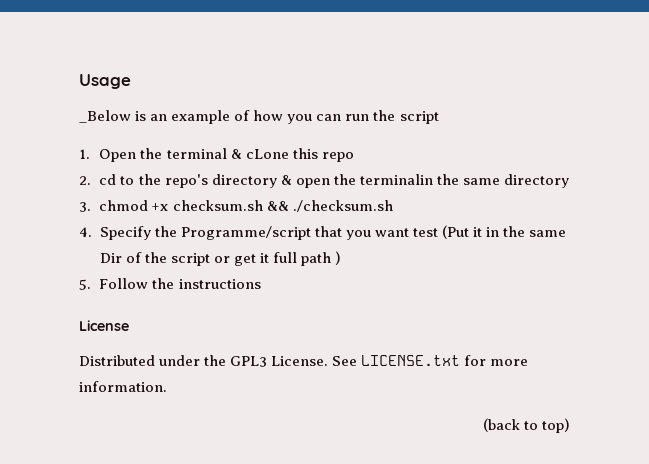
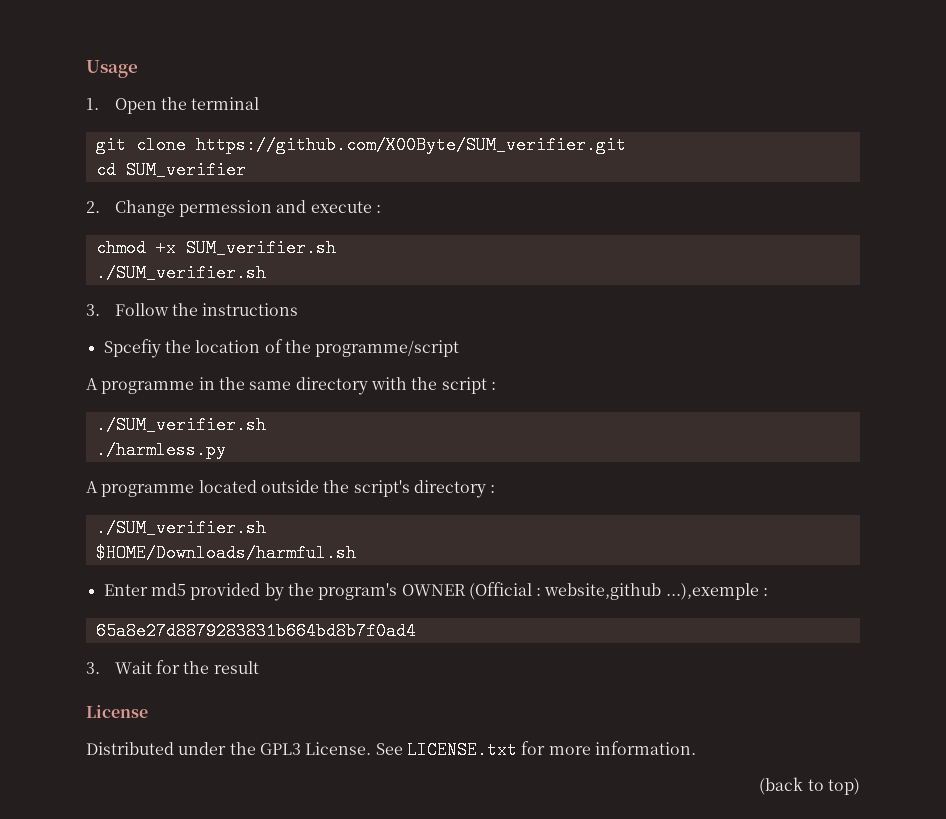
[79,110,439,124] [79,148,354,162] [79,174,569,188] [79,200,393,212] [79,225,567,240] [99,251,341,266] [79,278,261,290] _Below is an example of how you can run the script // 1. Open the terminal & cLone this repo // 2. cd to the repo's directory & open the terminalin the same directory // 3. chmod +x checksum.sh && ./checksum.sh // 4. Specify the Programme/script that you want test (Put it in the same Dir of the script or get it full path ) // 5. Follow the instructions -> [86,97,260,114] [95,136,626,154] [95,161,246,179] [86,200,382,217] [95,239,336,257] [95,264,266,282] [86,303,299,316] [103,339,460,358] [86,377,496,395] [95,416,266,434] [95,441,226,459] [86,480,496,498] [95,519,266,537] [95,544,356,562] [103,582,769,601] [95,622,416,640] [86,660,259,674] 1. Open the terminal // git clone https://github.com/X00Byte/SUM_verifier.git // cd SUM_verifier // 2. Change permession and execute : // chmod +x SUM_verifier.sh // ./SUM_verifier.sh // 3. Follow the instructions // Spcefiy the location of the programme/script // A programme in the same directory with the script : // ./SUM_verifier.sh // ./harmless.py // A programme located outside the script's directory : // ./SUM_verifier.sh // $HOME/Downloads/harmful.sh // Enter md5 provided by the program's OWNER (Official : website,github ...),exemple : // 65a8e27d8879283831b664bd8b7f0ad4 // 3. Wait for the result

